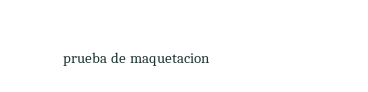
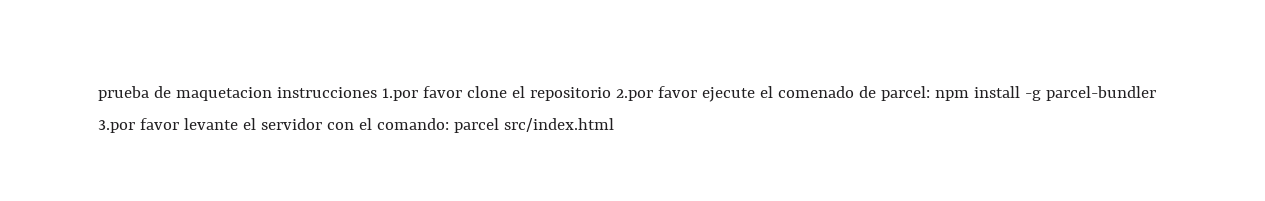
(210, 59) none -> [276,86,1156,102] [98,118,614,133] instrucciones 1.por favor clone el repositorio 2.por favor ejecute el comenado de parcel: npm install -g parcel-bundler 3.por favor levante el servidor con el comando: parcel src/index.html

